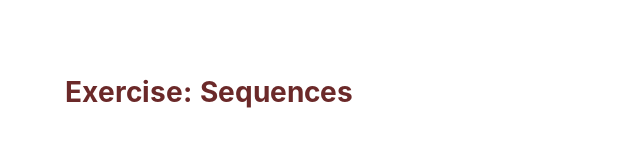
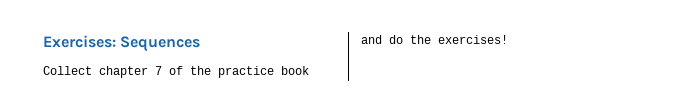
[65,79,192,102] Exercise: -> [43,35,116,48] Exercises:
(353, 94) none -> [43,66,309,78] [361,35,508,44] // Collect chapter 7 of the practice book and do the exercises!

